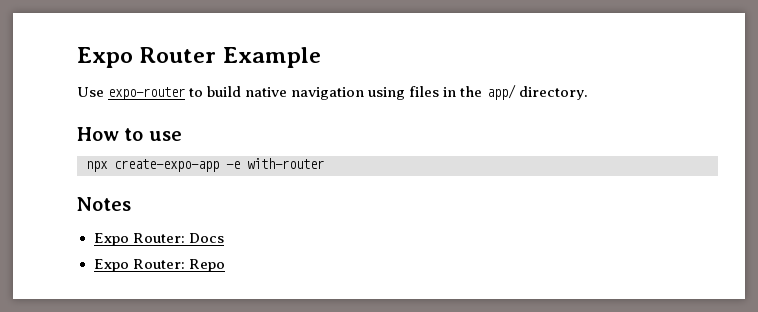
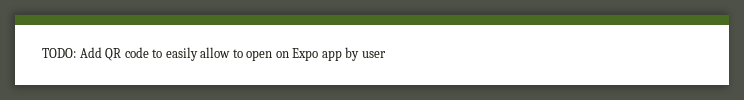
[77,47,321,68] [77,84,588,100] [77,127,182,141] [86,158,324,172] [77,197,131,211] [93,233,224,246] [93,259,225,272] Expo Router Example // Use expo-router to build native navigation using files in the app/ directory. // How to use // npx create-expo-app -e with-router // Notes // Expo Router: Docs // Expo Router: Repo -> [42,47,386,61] TODO: Add QR code to easily allow to open on Expo app by user

